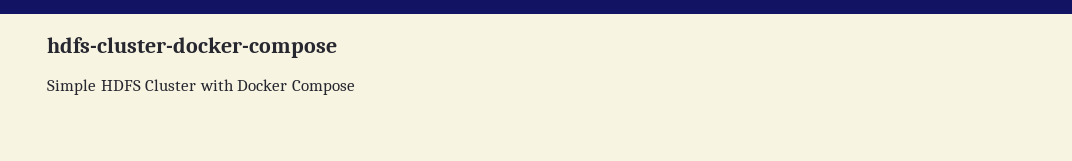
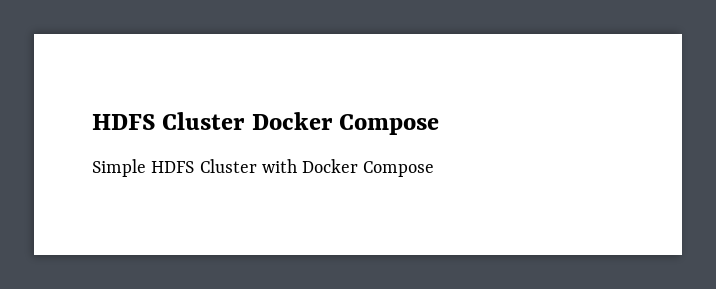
[47,37,337,58] hdfs-cluster-docker-compose -> [92,112,440,135] HDFS Cluster Docker Compose

